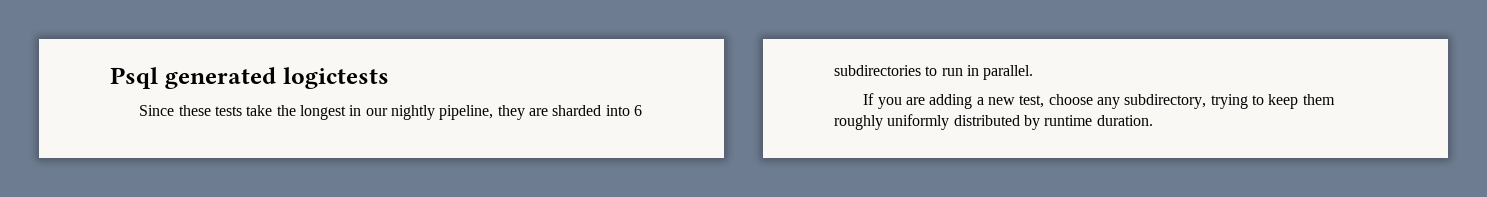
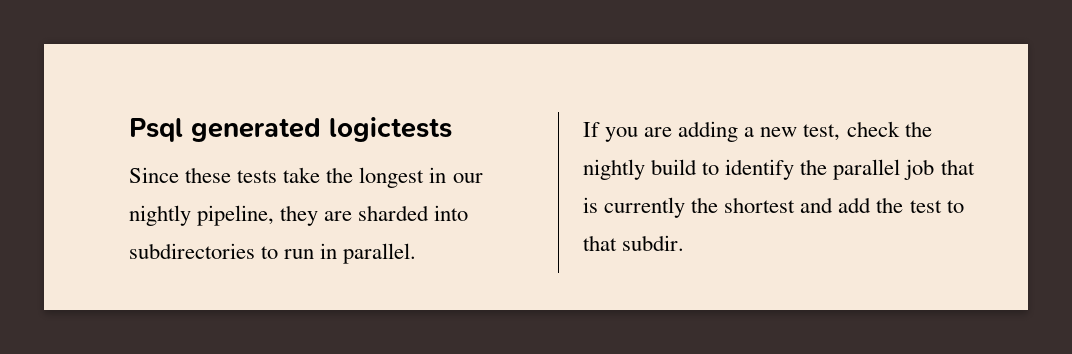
[633,105,642,116] 6 -> (469, 213) none
[1048,94,1335,109] [834,114,1153,130] choose any subdirectory, trying to keep them roughly uniformly distributed by runtime duration. -> [846,121,932,137] [583,159,975,180] [583,197,964,218] [583,235,685,251] check the nightly build to identify the parallel job that is currently the shortest and add the test to that subdir.

